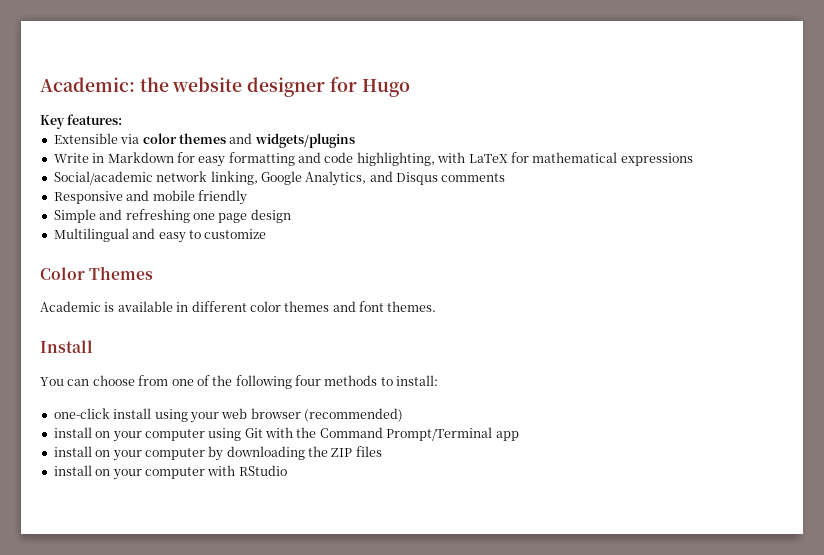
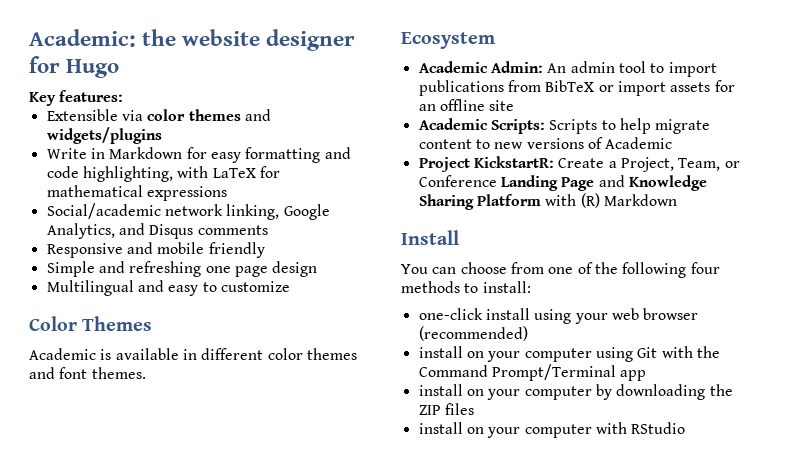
(437, 306) none -> [401,32,495,49] [418,61,717,77] [418,80,735,96] [418,99,515,111] [418,118,711,134] [418,137,673,149] [418,156,740,172] [418,175,707,191] [418,193,677,210] // Ecosystem // Academic Admin: An admin tool to import publications from BibTeX or import assets for an offline site // Academic Scripts: Scripts to help migrate content to new versions of Academic // Project KickstartR: Create a Project, Team, or Conference Landing Page and Knowledge Sharing Platform with (R) Markdown

